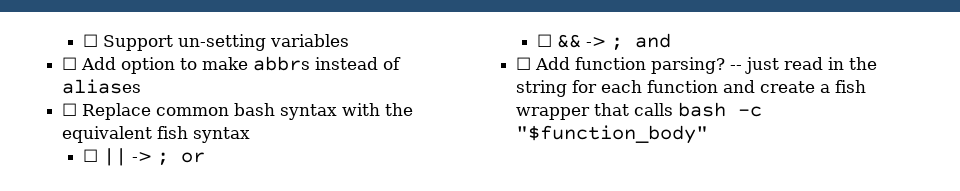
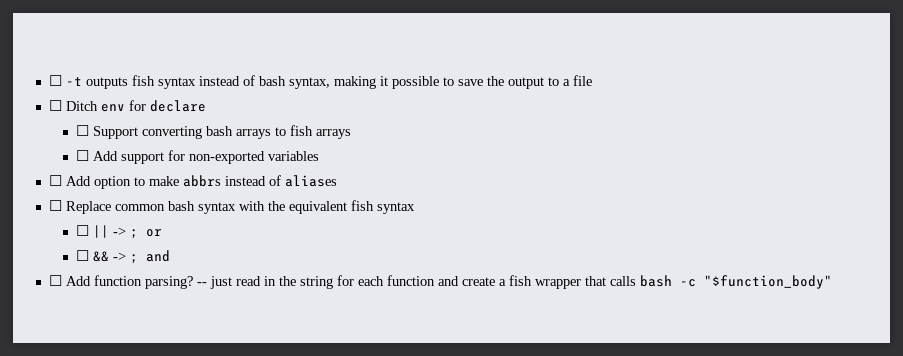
[82,34,266,51] ☐ Support un-setting -> [48,75,592,89] [48,100,206,112] [75,125,351,139] [75,150,265,164] ☐ -t outputs fish syntax instead of bash syntax, making it possible to save the output to a file // ☐ Ditch env for declare // ☐ Support converting bash arrays to fish arrays // ☐ Add support for non-exported

